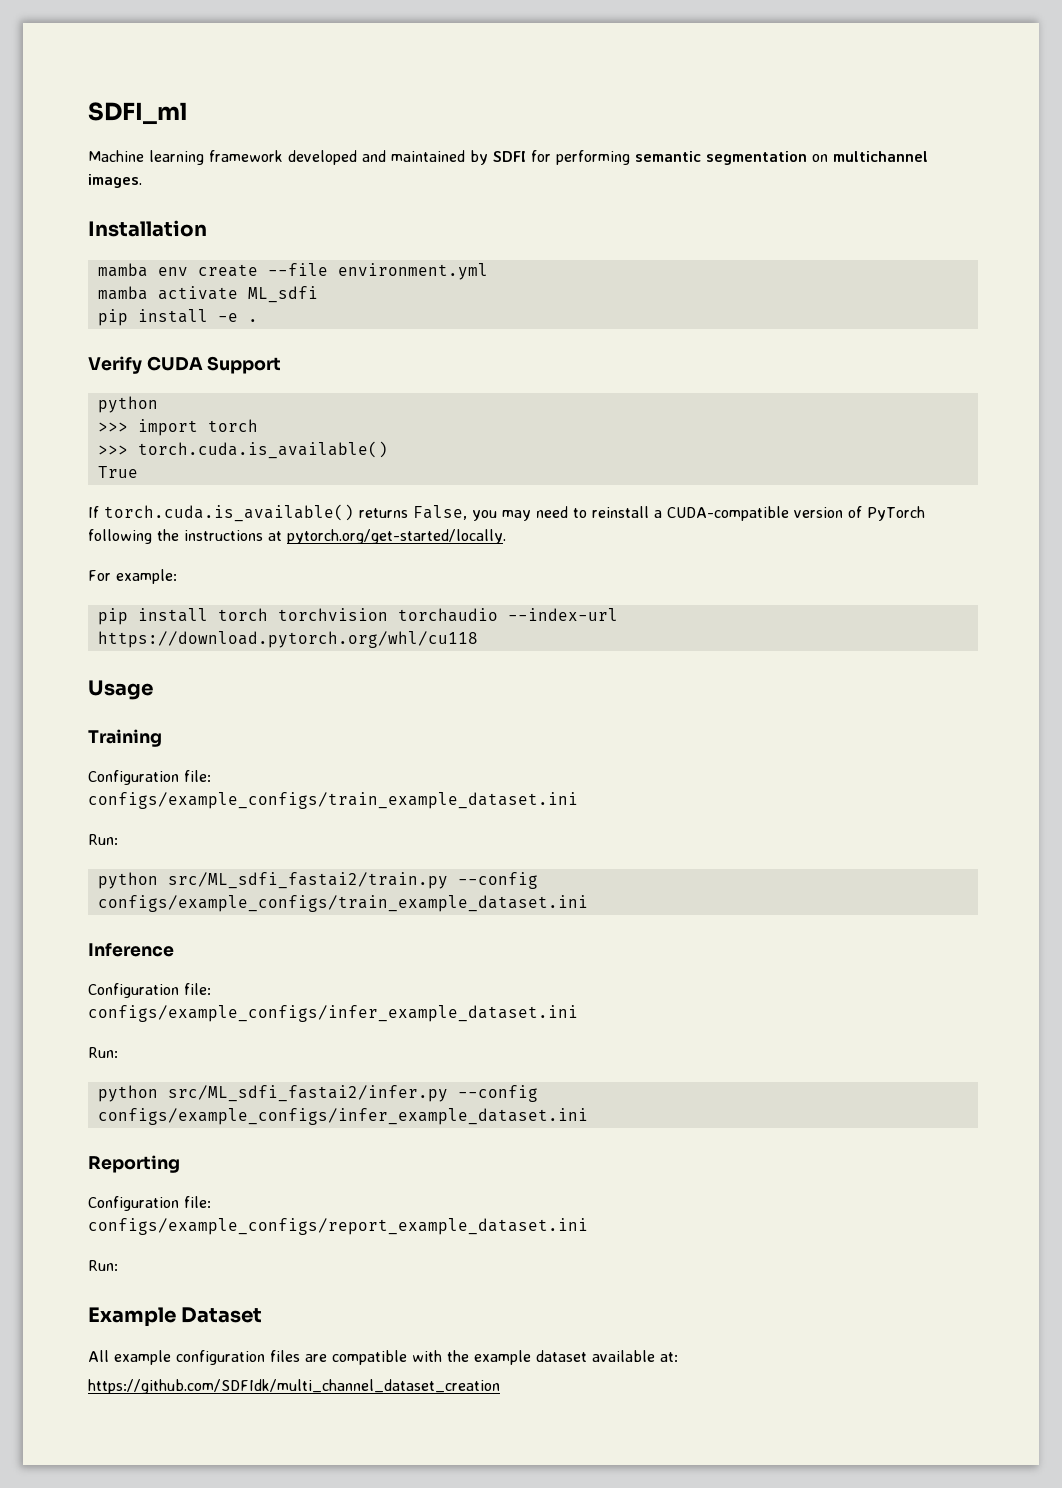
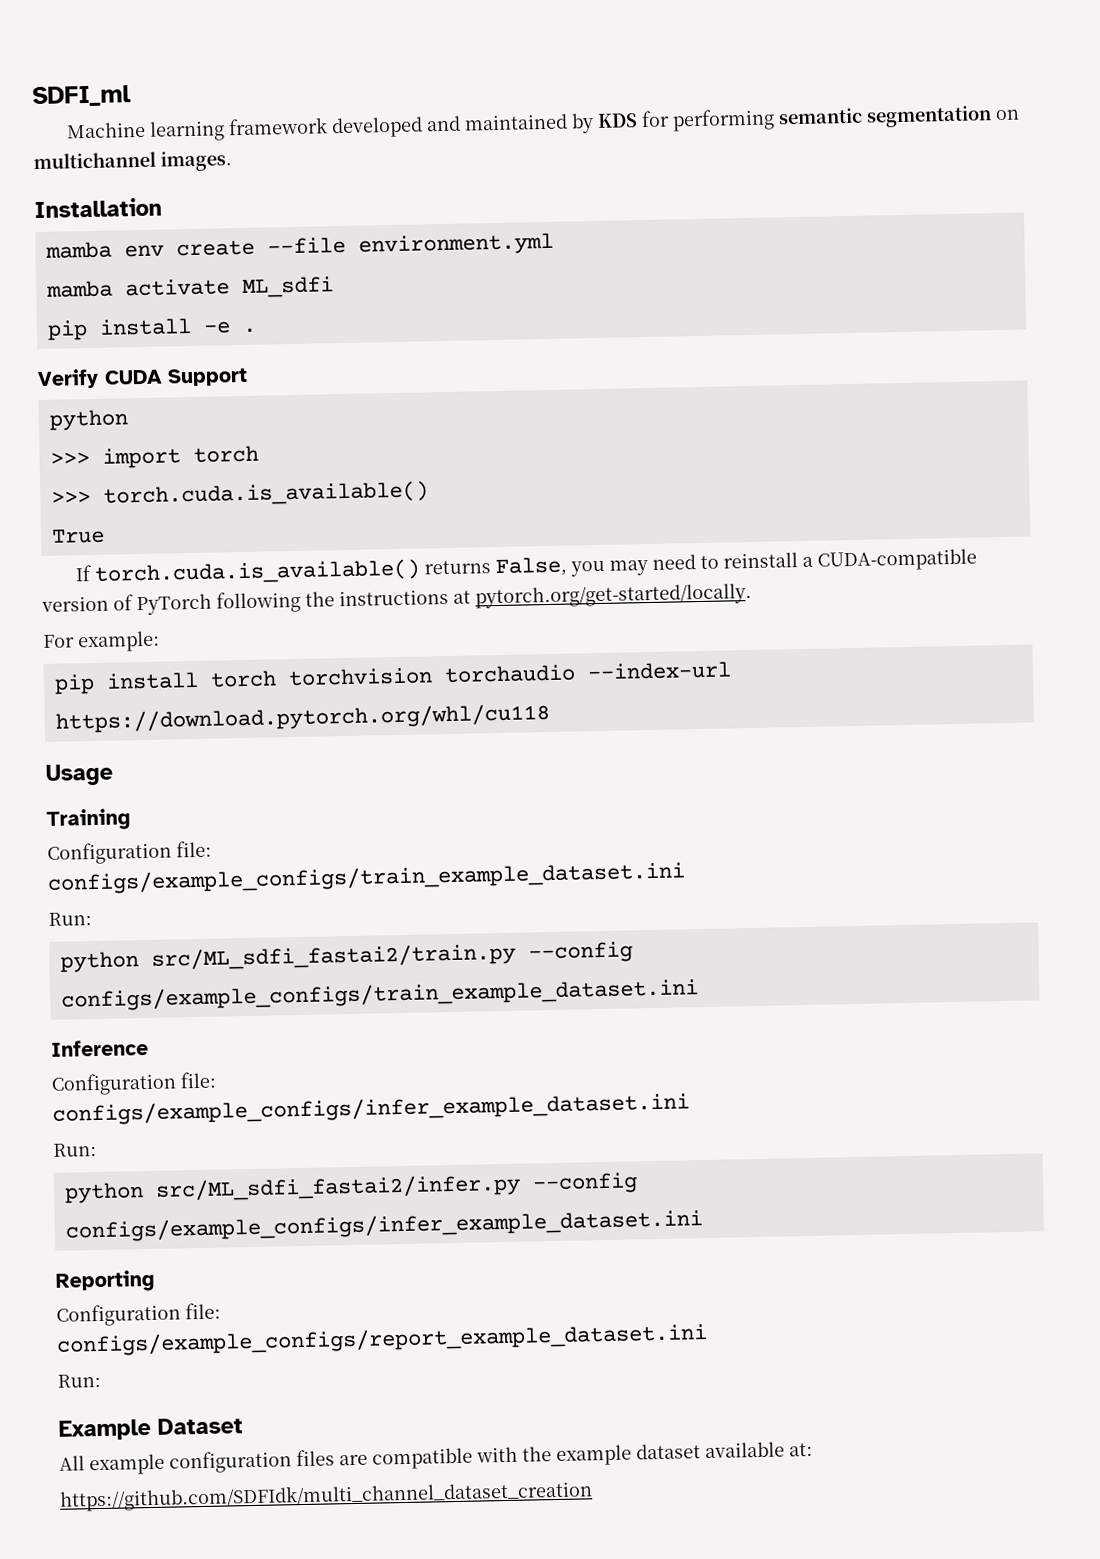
[493,151,526,162] SDFI -> [597,113,639,128] KDS

